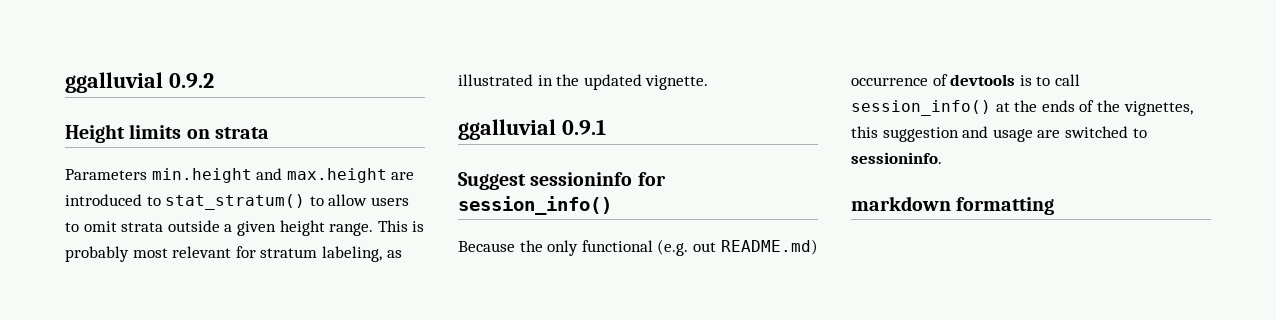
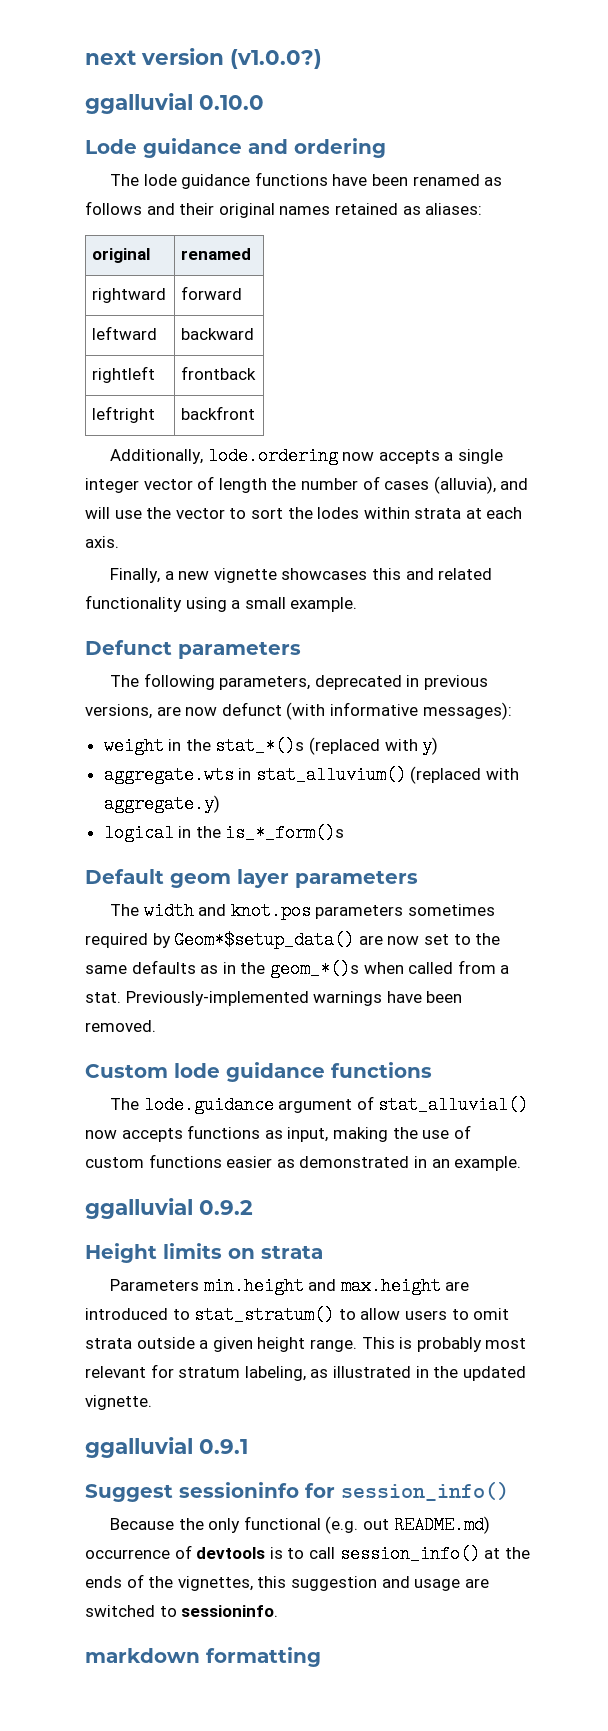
(65, 82) none -> [85,48,322,69] [85,93,264,114] [85,138,386,158] [110,172,503,189] [85,201,483,218] [92,248,151,263] [181,248,252,260] [92,288,167,303] [181,286,243,300] [92,326,158,340] [181,328,255,340] [92,366,156,383] [181,366,257,380] [92,406,156,423] [181,406,256,420] [110,447,503,465] [85,476,529,494] [85,507,523,519] [85,536,119,548] [110,568,493,583] [85,595,358,612] [85,640,301,659] [110,673,488,690] [85,702,512,720] [103,737,439,755] [103,766,520,784] [103,795,220,813] [103,824,345,842] [85,869,418,888] [110,902,495,920] [85,931,501,949] [85,960,510,978] [85,991,463,1006] [85,1020,156,1032] [85,1062,432,1082] [110,1096,529,1114] [85,1125,471,1142] [85,1154,522,1171] next version (v1.0.0?) // ggalluvial 0.10.0 // Lode guidance and ordering // The lode guidance functions have been renamed as follows and their original names retained as aliases: // original | renamed // rightward | forward // leftward | backward // rightleft | frontback // leftright | backfront // Additionally, lode.ordering now accepts a single integer vector of length the number of cases (alluvia), and will use the vector to sort the lodes within strata at each axis. // Finally, a new vignette showcases this and related functionality using a small example. // Defunct parameters // The following parameters, deprecated in previous versions, are now defunct (with informative messages): // weight in the stat_*()s (replaced with y) // aggregate.wts in stat_alluvium() (replaced with aggregate.y) // logical in the is_*_form()s // Default geom layer parameters // The width and knot.pos parameters sometimes required by Geom*$setup_data() are now set to the same defaults as in the geom_*()s when called from a stat. Previously-implemented warnings have been removed. // Custom lode guidance functions // The lode.guidance argument of stat_alluvial() now accepts functions as input, making the use of custom functions easier as demonstrated in an example. //

